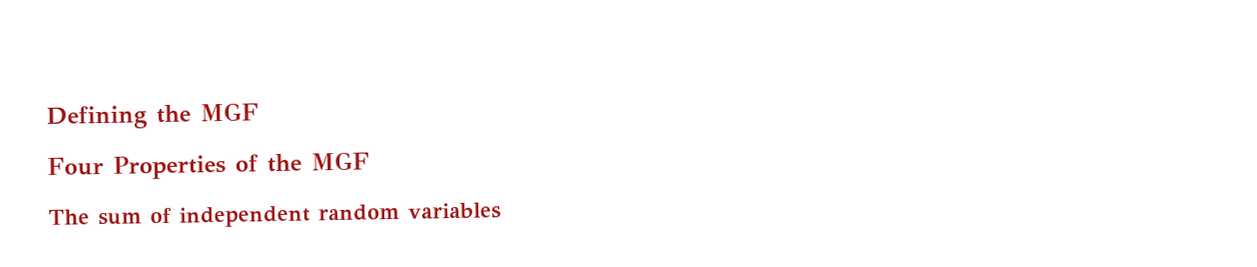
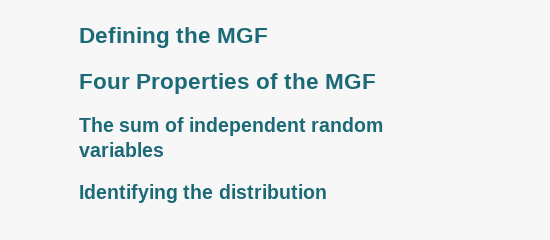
(501, 211) none -> [79,184,327,203] // Identifying the distribution

